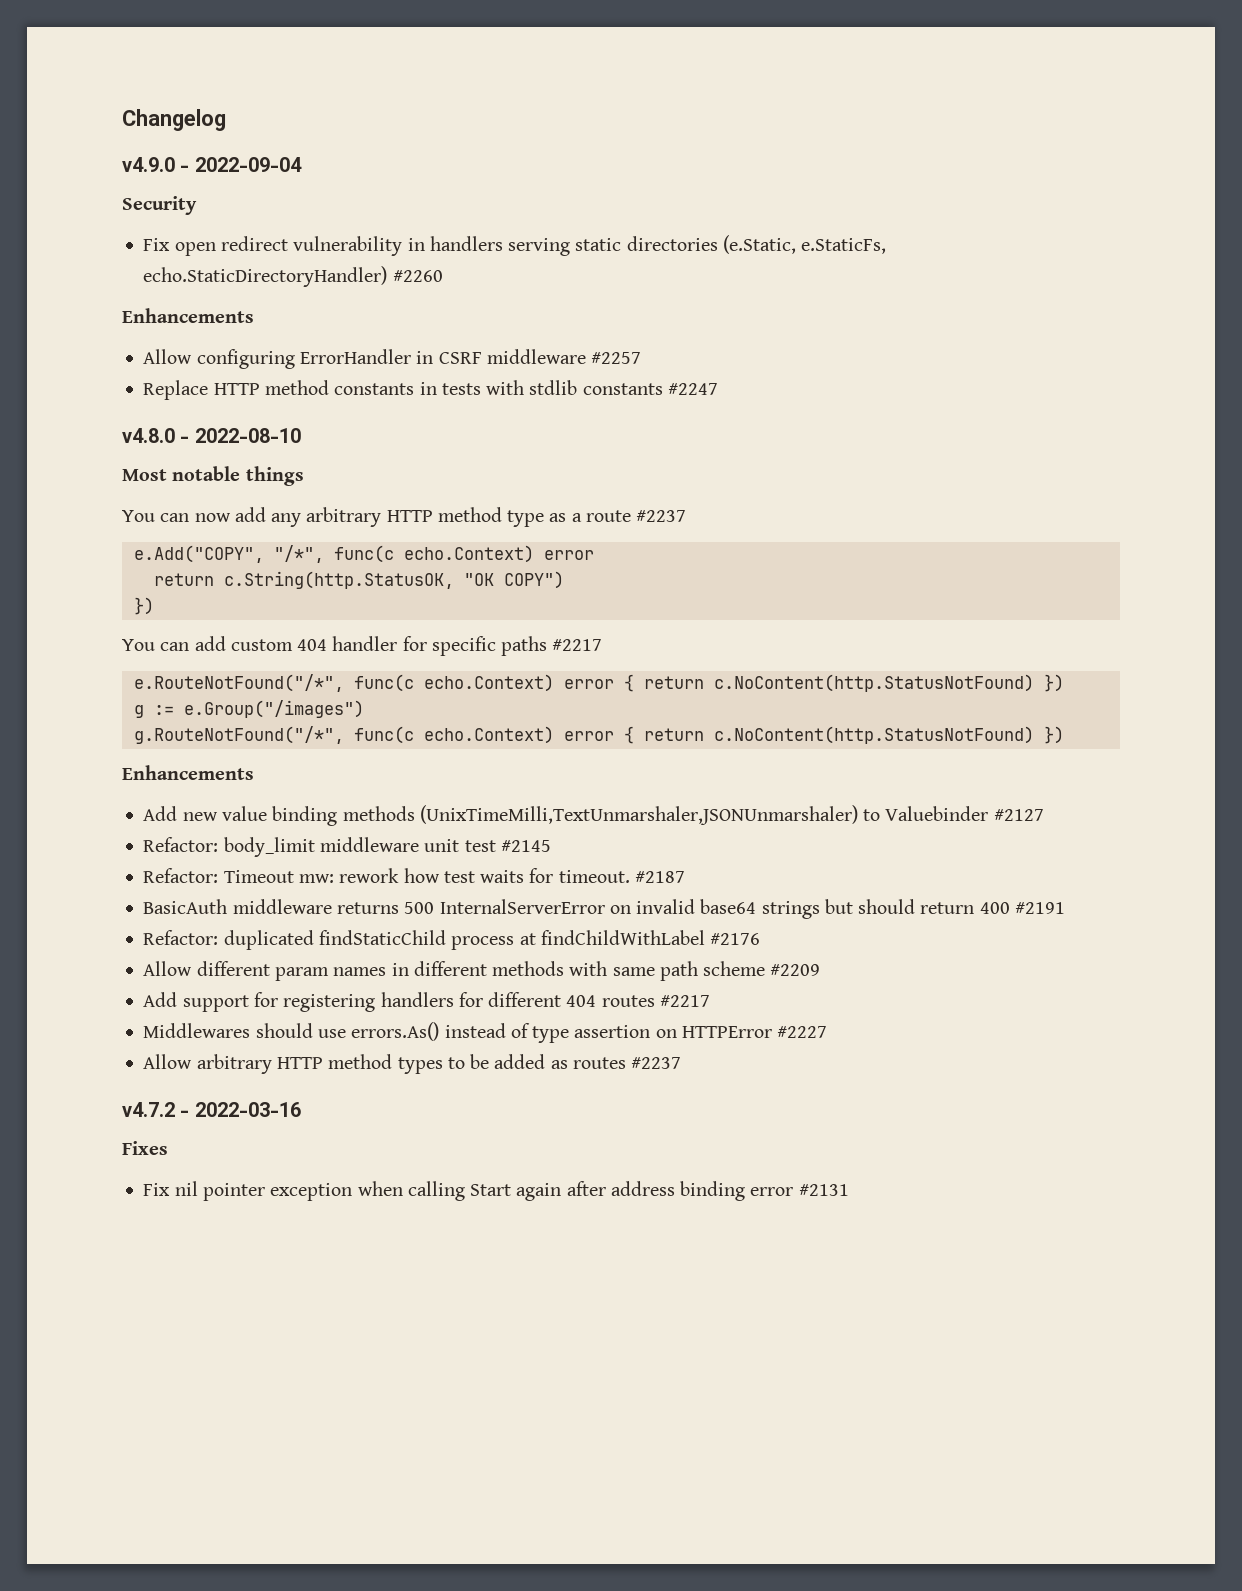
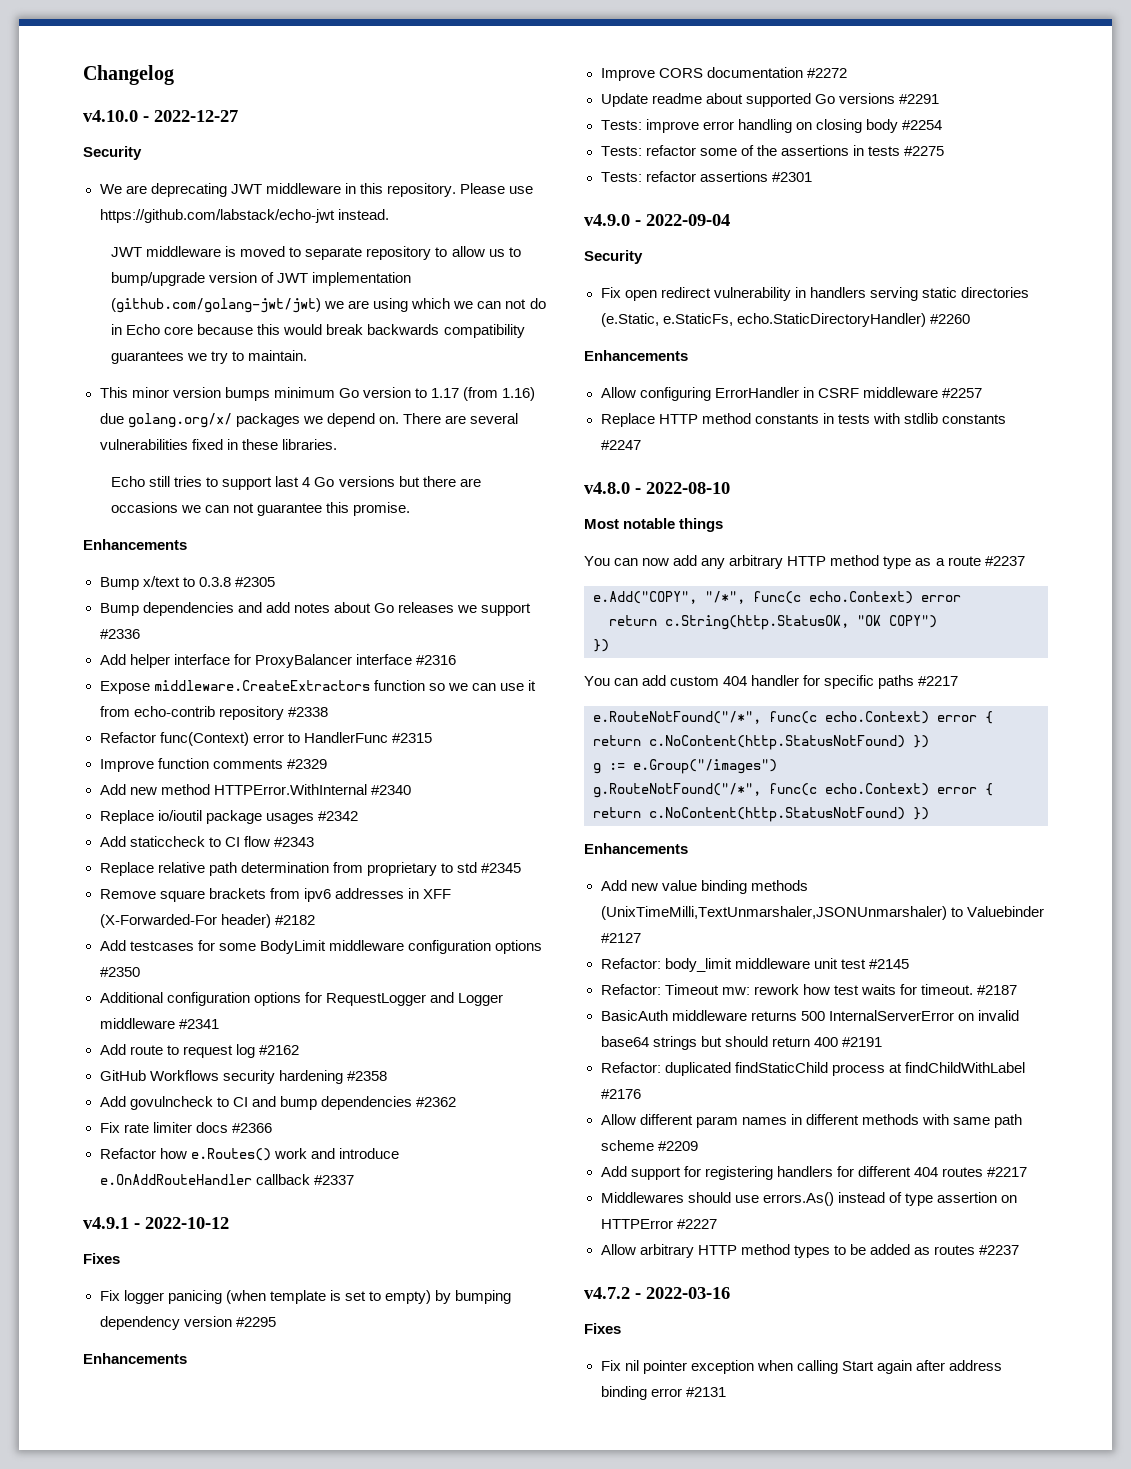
(226, 120) none -> [83,110,238,122] [83,146,142,160] [99,183,533,197] [99,209,389,223] [111,246,521,260] [111,272,412,286] [111,298,546,313] [111,324,525,338] [111,350,308,364] [99,387,535,401] [99,413,518,428] [99,439,337,450] [111,476,481,490] [111,502,411,516] [83,539,187,550] [99,576,275,590] [99,602,531,616] [99,629,140,639] [99,654,456,668] [99,680,536,694] [99,706,328,720] [99,732,432,746] [99,758,327,772] [99,784,411,795] [99,810,358,824] [99,836,314,847] [99,862,521,876] [99,888,451,902] [99,914,315,928] [99,940,542,954] [99,967,140,977] [99,992,503,1006] [99,1018,219,1029] [99,1044,299,1058] [99,1070,387,1084] [99,1096,456,1110] [99,1122,272,1133] [99,1148,399,1161] [99,1174,354,1185] [83,1217,229,1229] [83,1253,120,1264] [99,1290,512,1304] [99,1316,276,1330] [83,1353,187,1364] [600,67,847,81] [600,93,939,107] [600,119,942,133] [600,145,944,156] [600,171,812,182] // v4.10.0 - 2022-12-27 // Security // We are deprecating JWT middleware in this repository. Please use https://github.com/labstack/echo-jwt instead. // JWT middleware is moved to separate repository to allow us to bump/upgrade version of JWT implementation (github.com/golang-jwt/jwt) we are using which we can not do in Echo core because this would break backwards compatibility guarantees we try to maintain. // This minor version bumps minimum Go version to 1.17 (from 1.16) due golang.org/x/ packages we depend on. There are several vulnerabilities fixed in these libraries. // Echo still tries to support last 4 Go versions but there are occasions we can not guarantee this promise. // Enhancements // Bump x/text to 0.3.8 #2305 // Bump dependencies and add notes about Go releases we support #2336 // Add helper interface for ProxyBalancer interface #2316 // Expose middleware.CreateExtractors function so we can use it from echo-contrib repository #2338 // Refactor func(Context) error to HandlerFunc #2315 // Improve function comments #2329 // Add new method HTTPError.WithInternal #2340 // Replace io/ioutil package usages #2342 // Add staticcheck to CI flow #2343 // Replace relative path determination from proprietary to std #2345 // Remove square brackets from ipv6 addresses in XFF (X-Forwarded-For header) #2182 // Add testcases for some BodyLimit middleware configuration options #2350 // Additional configuration options for RequestLogger and Logger middleware #2341 // Add route to request log #2162 // GitHub Workflows security hardening #2358 // Add govulncheck to CI and bump dependencies #2362 // Fix rate limiter docs #2366 // Refactor how e.Routes() work and introduce e.OnAddRouteHandler callback #2337 // v4.9.1 - 2022-10-12 // Fixes // Fix logger panicing (when template is set to empty) by bumping dependency version #2295 // Enhancements // Improve CORS documentation #2272 // Update readme about supported Go versions #2291 // Tests: improve error handling on closing body #2254 // Tests: refactor some of the assertions in tests #2275 // Tests: refactor assertions #2301

